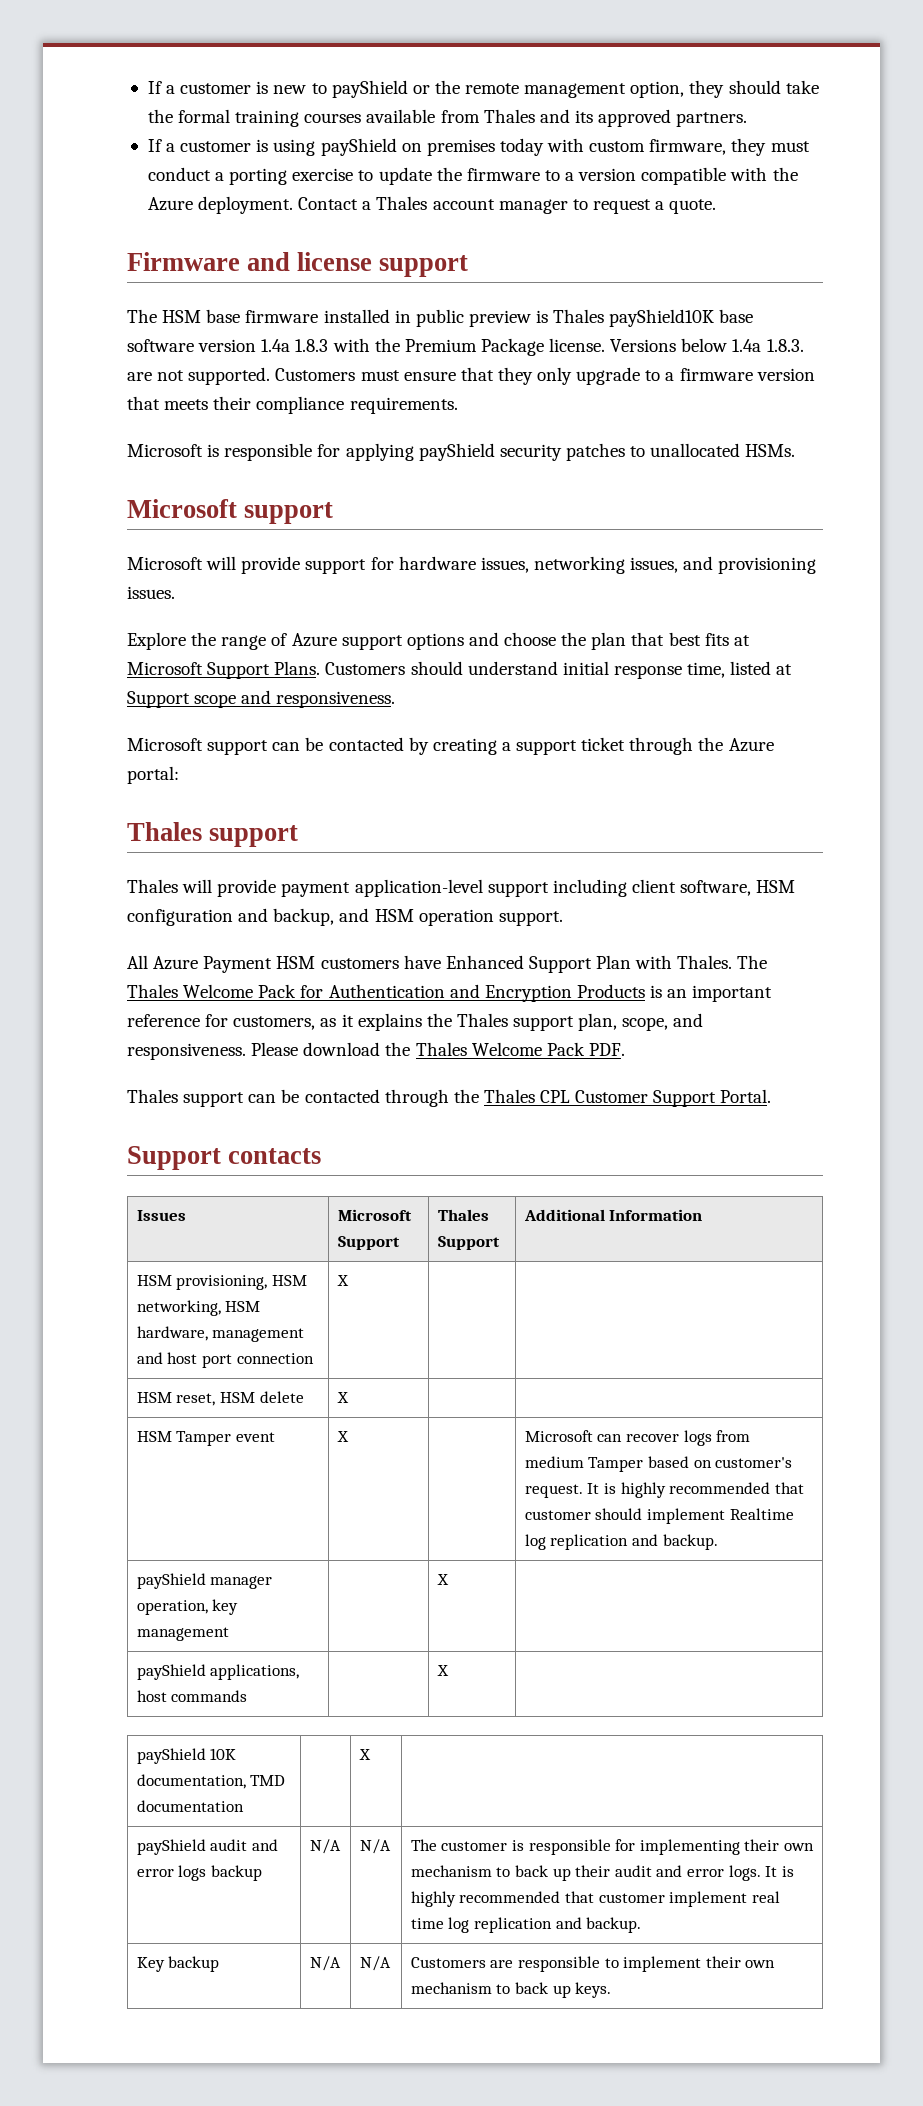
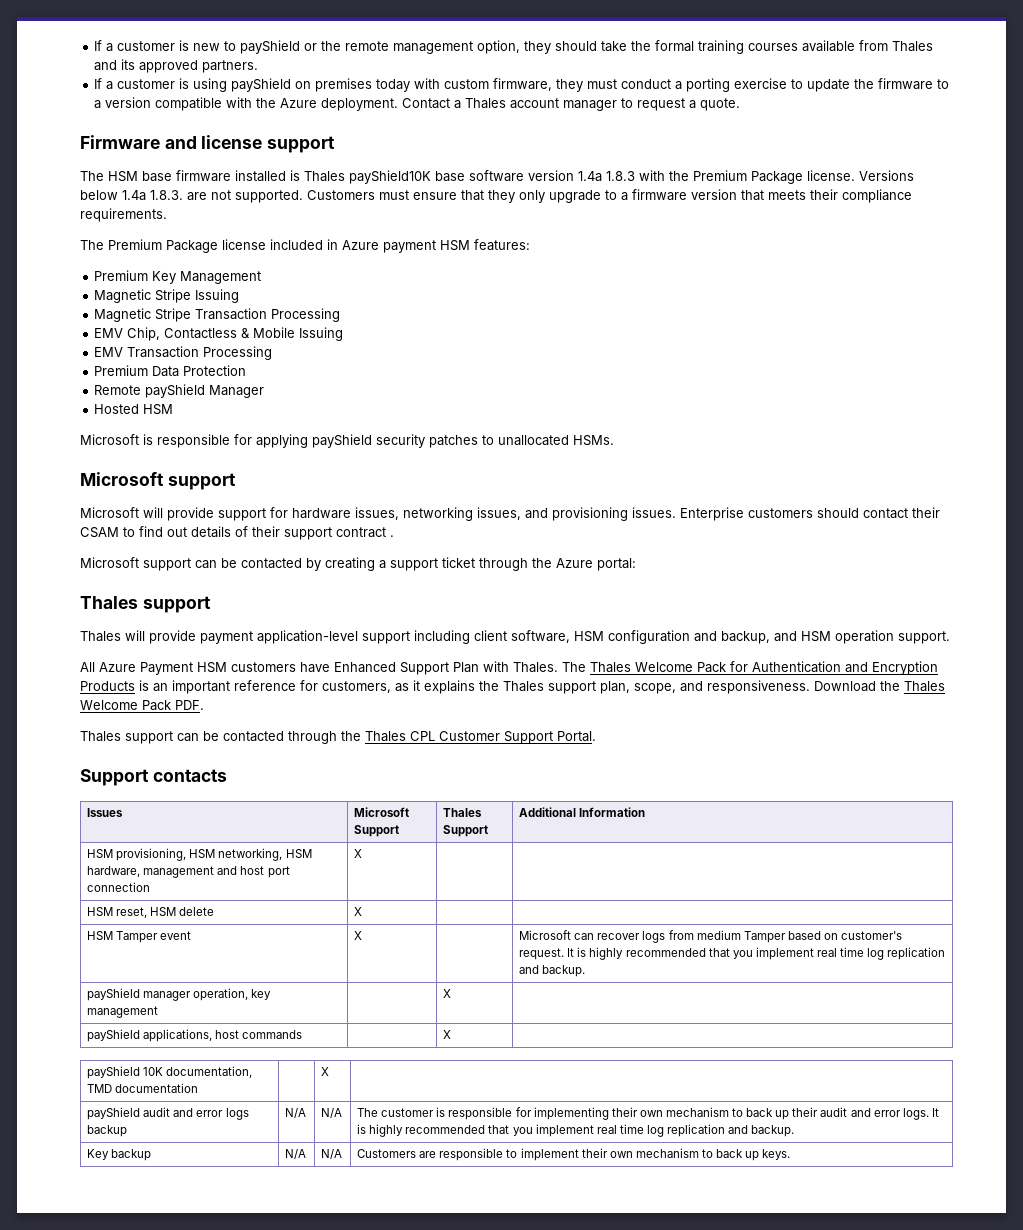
[394,309,531,327] in public preview -> (286, 176) none
(458, 405) none -> [80,239,530,253] [94,270,262,284] [94,289,240,303] [94,308,341,322] [94,327,344,341] [94,346,273,360] [94,365,247,377] [94,384,265,398] [94,404,174,415] // The Premium Package license included in Azure payment HSM features: // Premium Key Management // Magnetic Stripe Issuing // Magnetic Stripe Transaction Processing // EMV Chip, Contactless & Mobile Issuing // EMV Transaction Processing // Premium Data Protection // Remote payShield Manager // Hosted HSM
[127,632,750,650] [127,661,793,679] [127,690,396,708] // Explore the range of Azure support options and choose the plan that best fits at Microsoft Support Plans. Customers should understand initial response time, listed at Support scope and responsiveness. -> [680,507,940,521] [80,526,394,540] Enterprise customers should contact their CSAM to find out details of their support contract .
[251,1042,381,1056] Please download -> [814,681,876,692] Download
[524,1508,794,1524] customer should implement Realtime -> [732,947,865,960] you implement real time
[598,1893,665,1903] customer -> [512,1127,533,1136] you

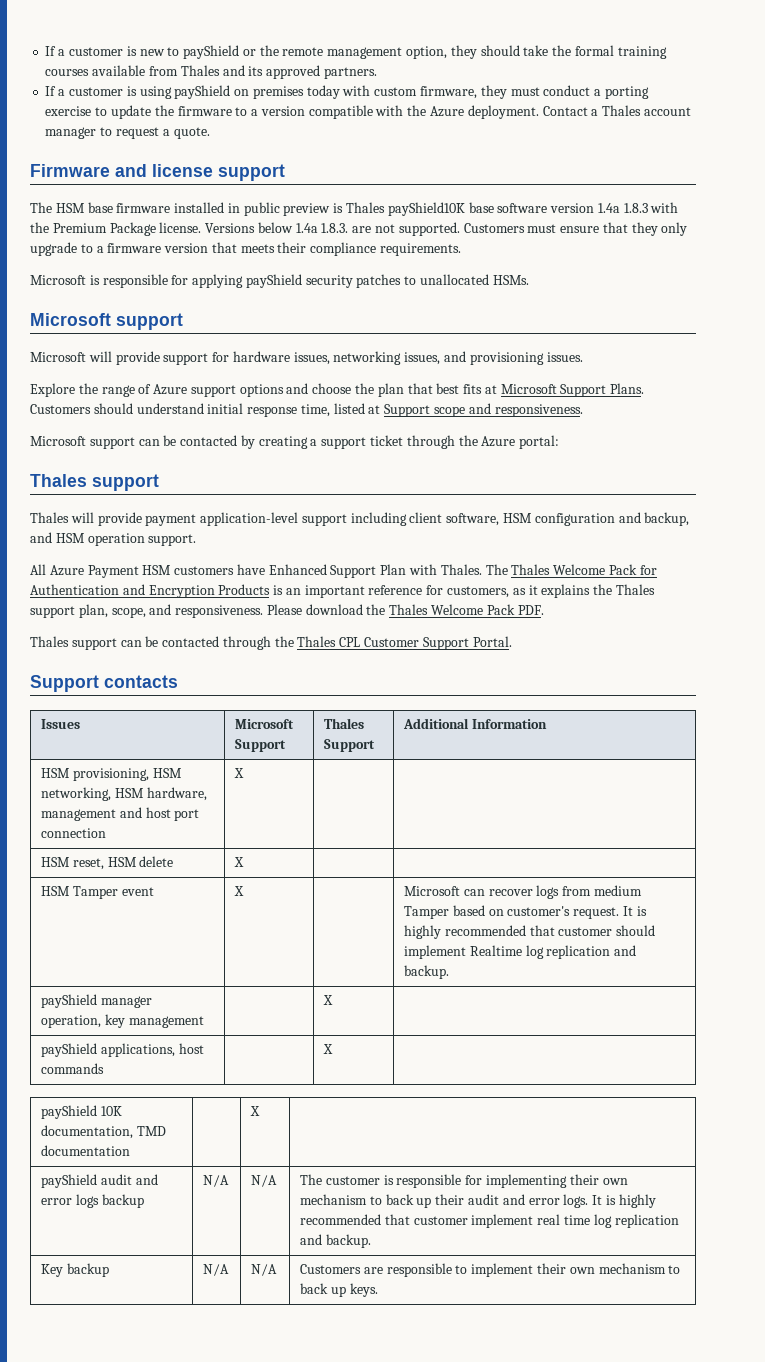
(286, 176) none -> [227,202,331,216] in public preview
[80,239,530,253] [94,270,262,284] [94,289,240,303] [94,308,341,322] [94,327,344,341] [94,346,273,360] [94,365,247,377] [94,384,265,398] [94,404,174,415] // The Premium Package license included in Azure payment HSM features: // Premium Key Management // Magnetic Stripe Issuing // Magnetic Stripe Transaction Processing // EMV Chip, Contactless & Mobile Issuing // EMV Transaction Processing // Premium Data Protection // Remote payShield Manager // Hosted HSM -> (462, 249) none
[680,507,940,521] [80,526,394,540] Enterprise customers should contact their CSAM to find out details of their support contract . -> [30,383,645,397] [30,403,583,417] // Explore the range of Azure support options and choose the plan that best fits at Microsoft Support Plans. Customers should understand initial response time, listed at Support scope and responsiveness.
[814,681,876,692] Download -> [266,604,363,615] Please download
[732,947,865,960] you implement real time -> [558,925,656,936] [404,945,522,959] customer should implement Realtime
[512,1127,533,1136] you -> [413,1216,468,1225] customer

